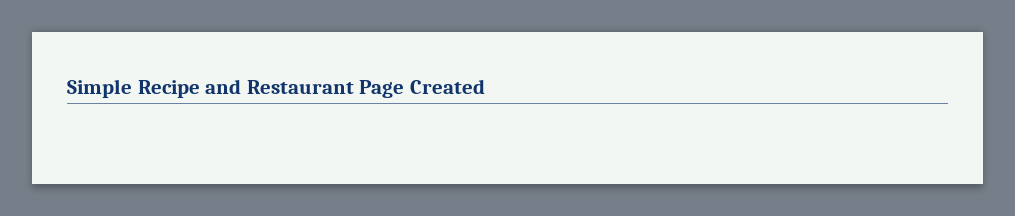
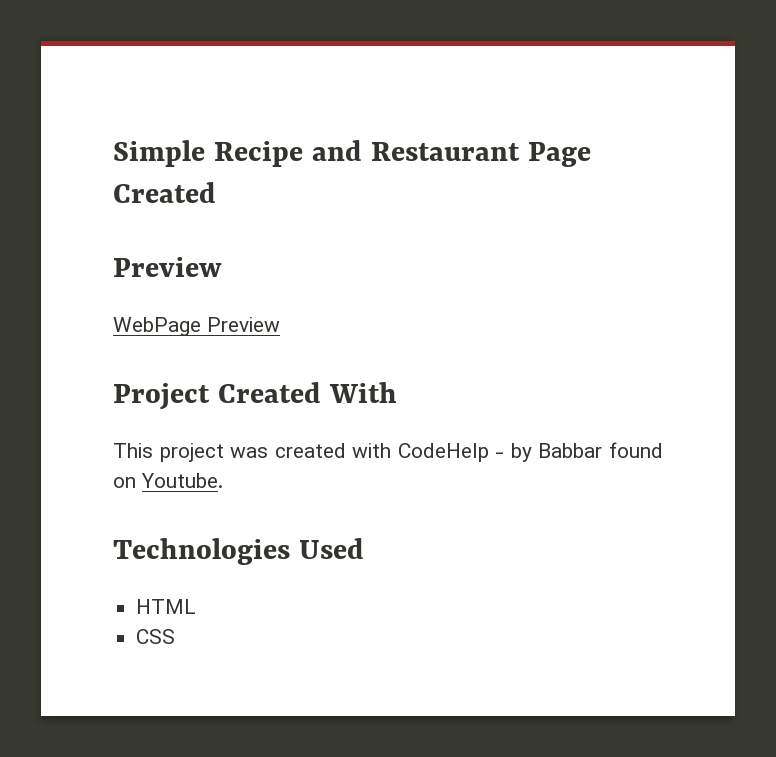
(485, 86) none -> [113,257,222,277] [113,317,280,336] [113,382,397,410] [113,442,663,462] [113,473,223,488] [113,538,364,565] [136,599,197,614] [136,629,176,644] // Preview // WebPage Preview // Project Created With // This project was created with CodeHelp - by Babbar found on Youtube. // Technologies Used // HTML // CSS

